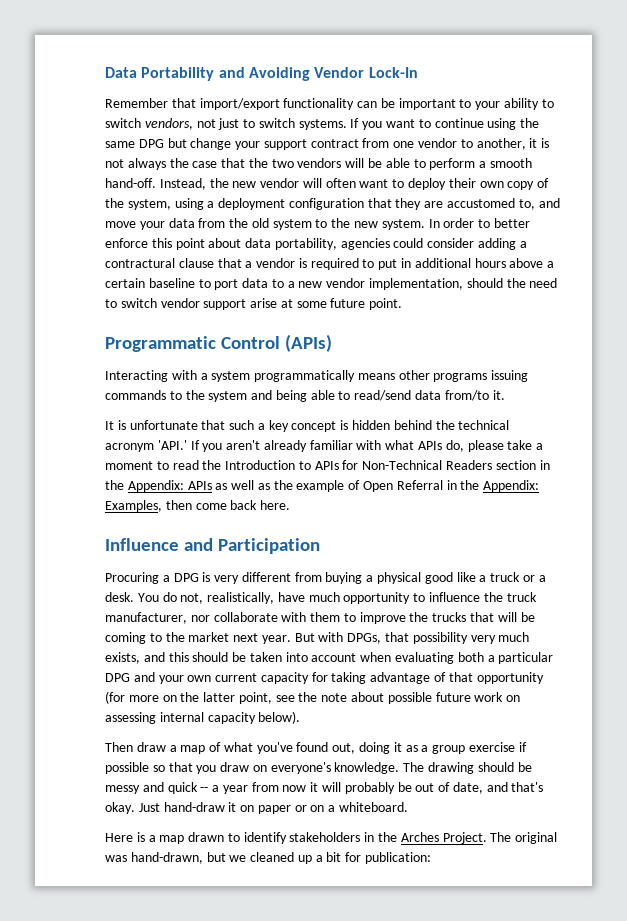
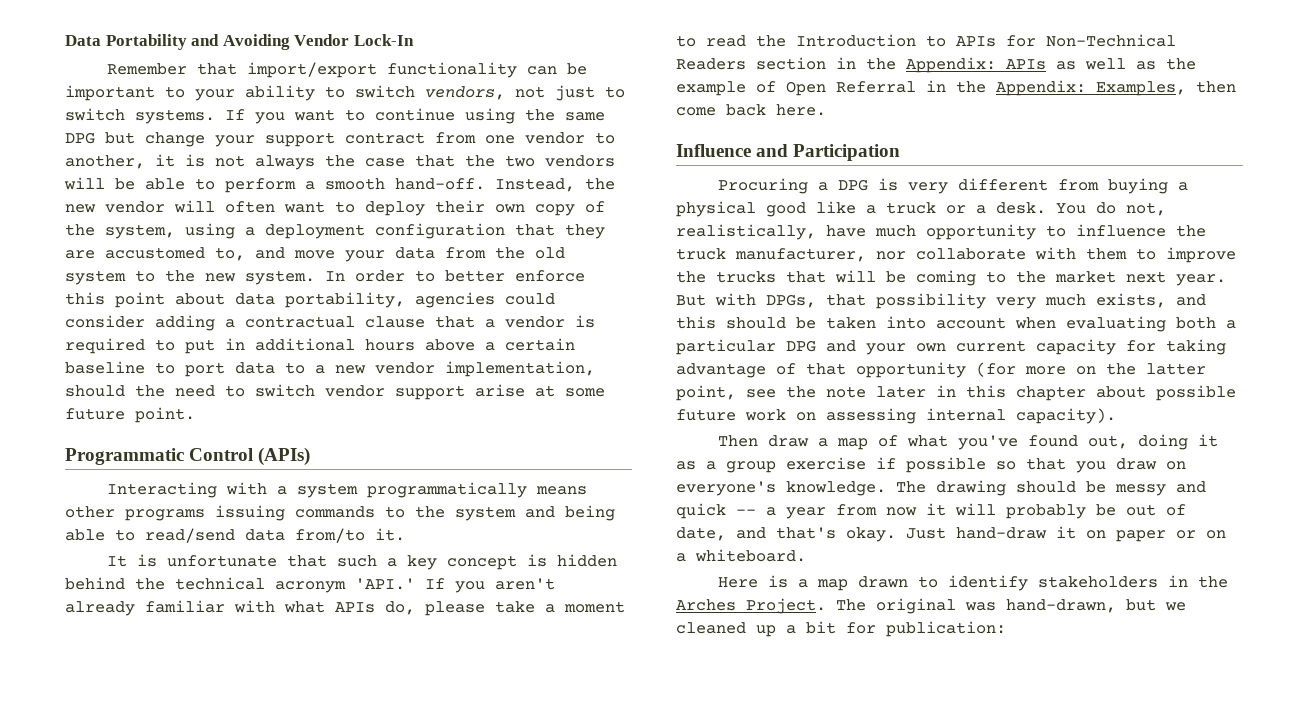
[105,258,175,268] contractural -> [245,316,355,328] contractual
(348, 697) none -> [876,385,1086,401] later in this chapter
[207,711,301,724] capacity below). -> [1016,408,1116,424] capacity).

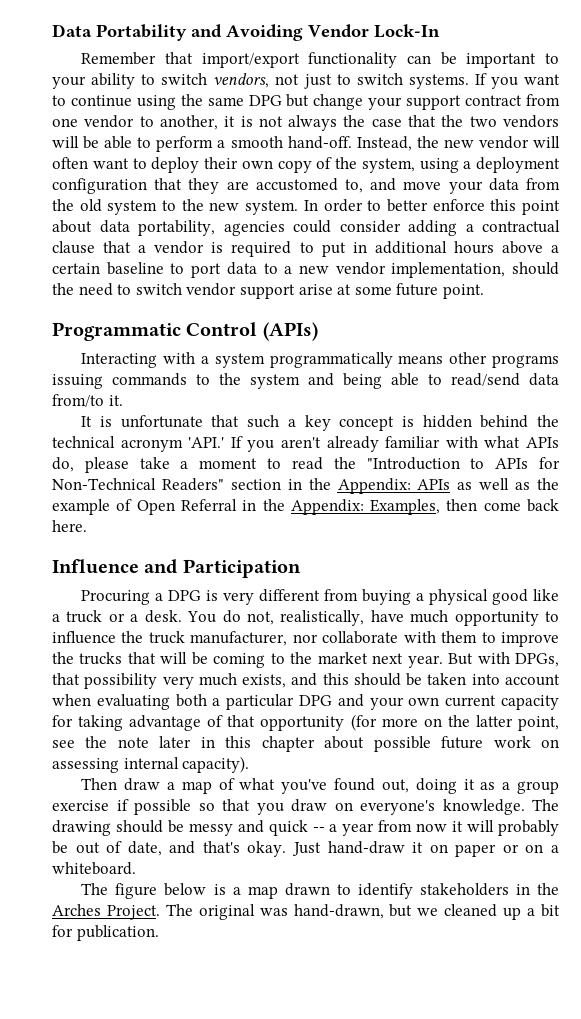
[796,34,916,47] Introduction -> [366,457,460,470] "Introduction
[676,58,746,70] Readers -> [161,478,224,491] Readers"
[718,577,759,588] Here -> [81,883,207,899] The figure below
[886,621,1006,637] publication: -> [76,925,159,941] publication.

